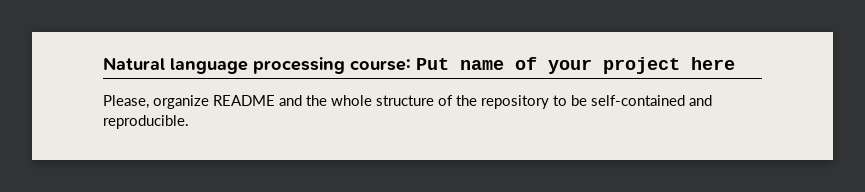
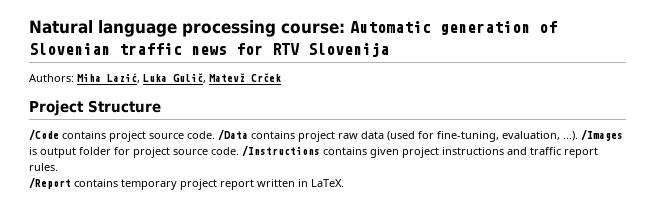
[416,57,735,74] [103,95,712,109] [103,115,189,129] Put name of your project here // Please, organize README and the whole structure of the repository to be self-contained and reproducible. -> [350,21,557,35] [29,42,389,57] [29,73,281,83] [29,100,161,116] [29,129,623,142] [29,145,598,158] [29,163,58,171] [29,177,344,190] Automatic generation of Slovenian traffic news for RTV Slovenija // Authors: Miha Lazić, Luka Gulič, Matevž Crček // Project Structure // /Code contains project source code. /Data contains project raw data (used for fine-tuning, evaluation, ...). /Images is output folder for project source code. /Instructions contains given project instructions and traffic report rules. // /Report contains temporary project report written in LaTeX.

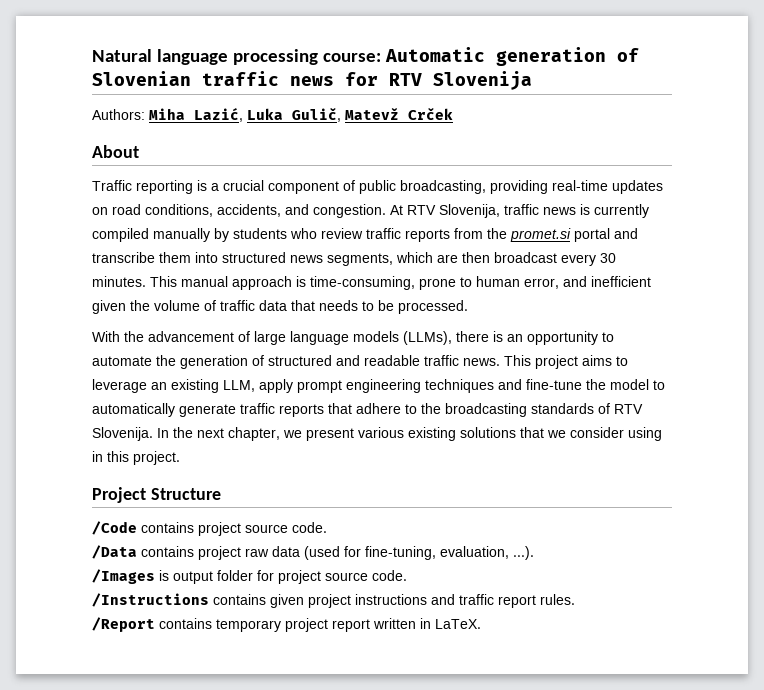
(281, 77) none -> [92,145,139,158] [92,180,663,194] [92,204,649,218] [92,228,638,242] [92,252,616,266] [92,276,651,290] [92,300,468,314] [92,331,614,345] [92,355,628,369] [92,379,665,393] [92,403,643,417] [92,427,662,441] [92,451,180,465] // About // Traffic reporting is a crucial component of public broadcasting, providing real-time updates on road conditions, accidents, and congestion. At RTV Slovenija, traffic news is currently compiled manually by students who review traffic reports from the promet.si portal and transcribe them into structured news segments, which are then broadcast every 30 minutes. This manual approach is time-consuming, prone to human error, and inefficient given the volume of traffic data that needs to be processed. // With the advancement of large language models (LLMs), there is an opportunity to automate the generation of structured and readable traffic news. This project aims to leverage an existing LLM, apply prompt engineering techniques and fine-tune the model to automatically generate traffic reports that adhere to the broadcasting standards of RTV Slovenija. In the next chapter, we present various existing solutions that we consider using in this project.
(215, 135) none -> (327, 527) //
(578, 136) none -> (534, 553) //
(239, 151) none -> (407, 575) //

